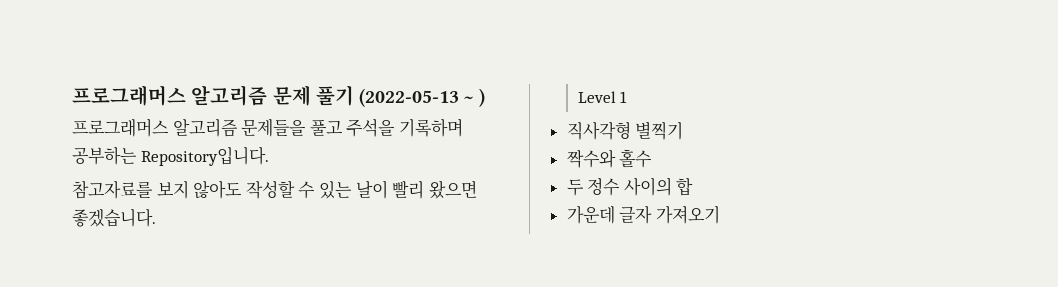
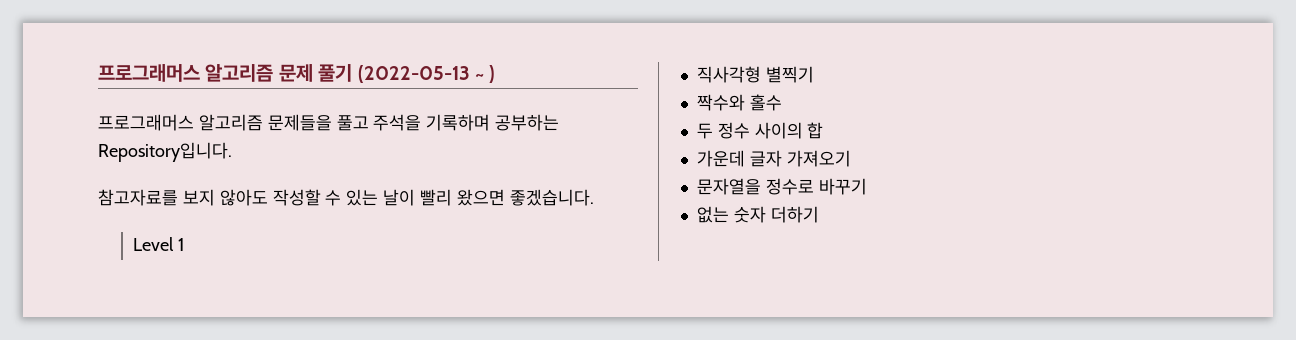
(720, 215) none -> [696,178,867,195] [696,206,819,223] // 문자열을 정수로 바꾸기 // 없는 숫자 더하기

